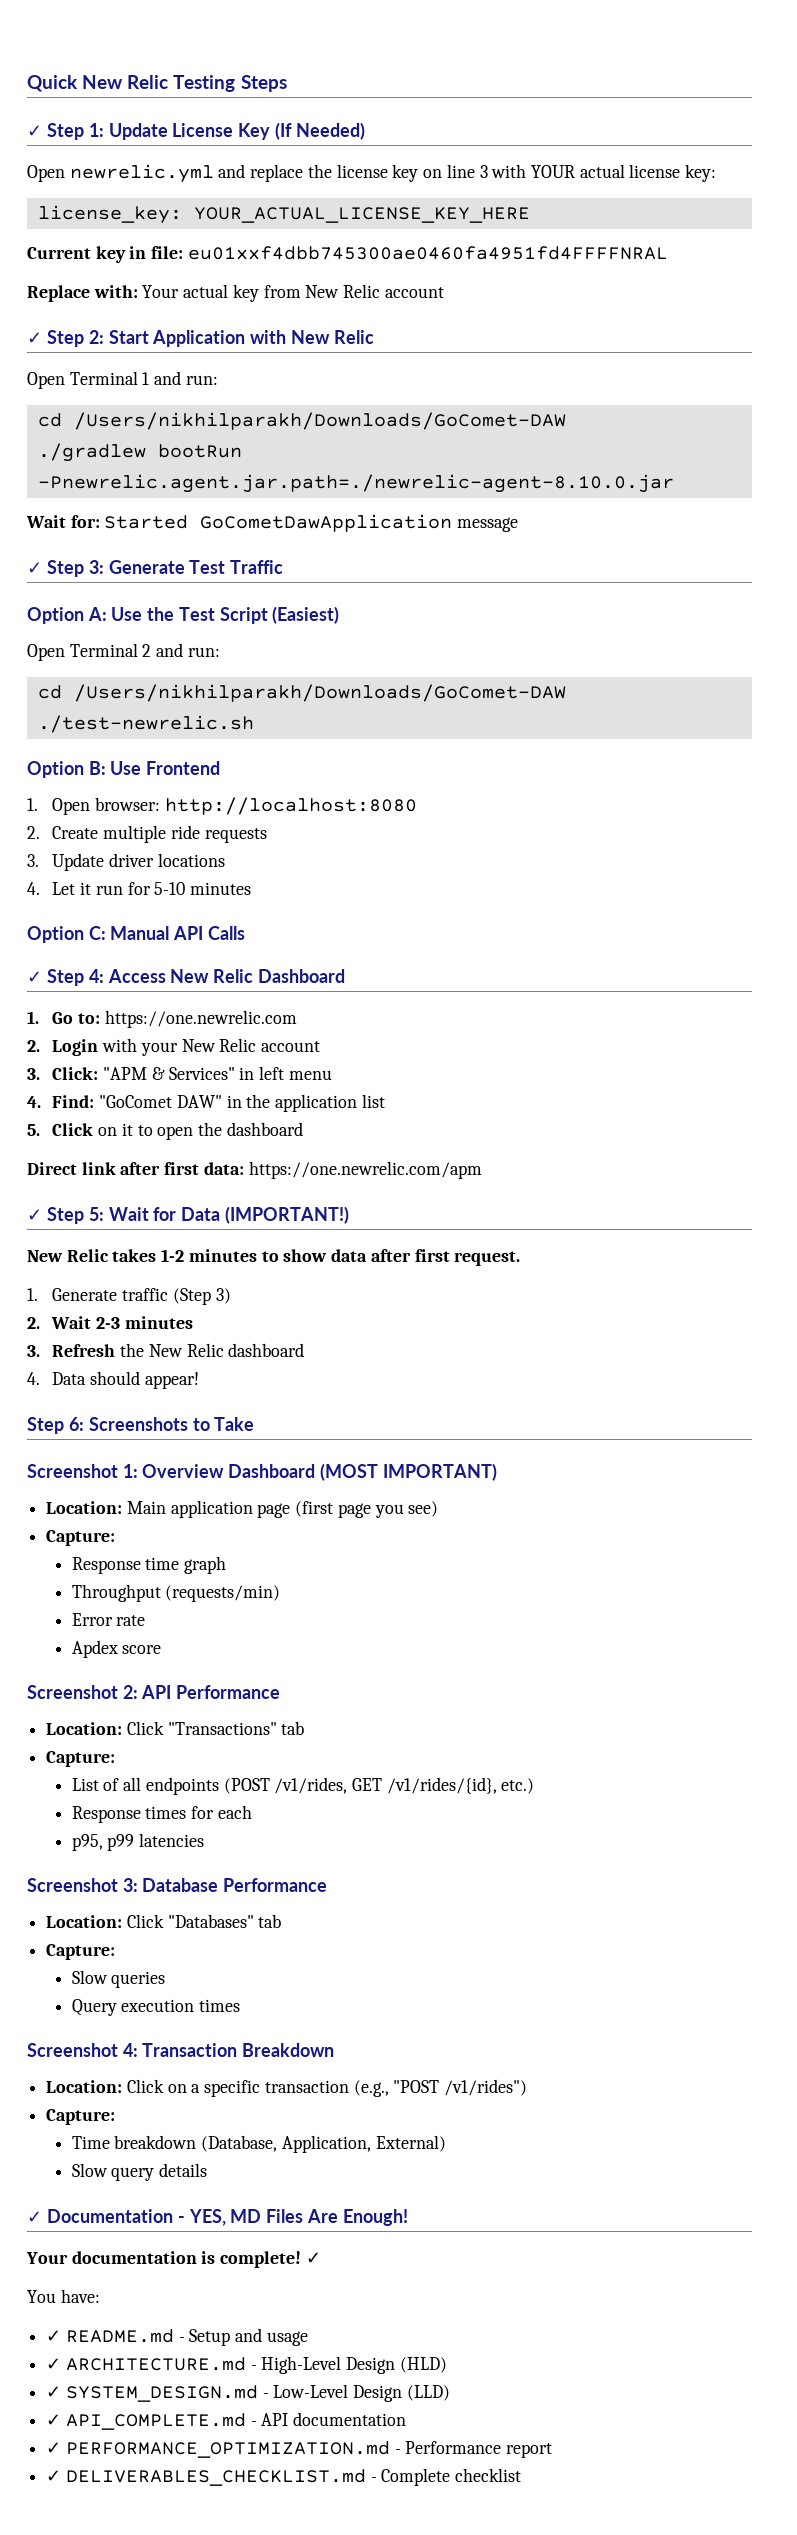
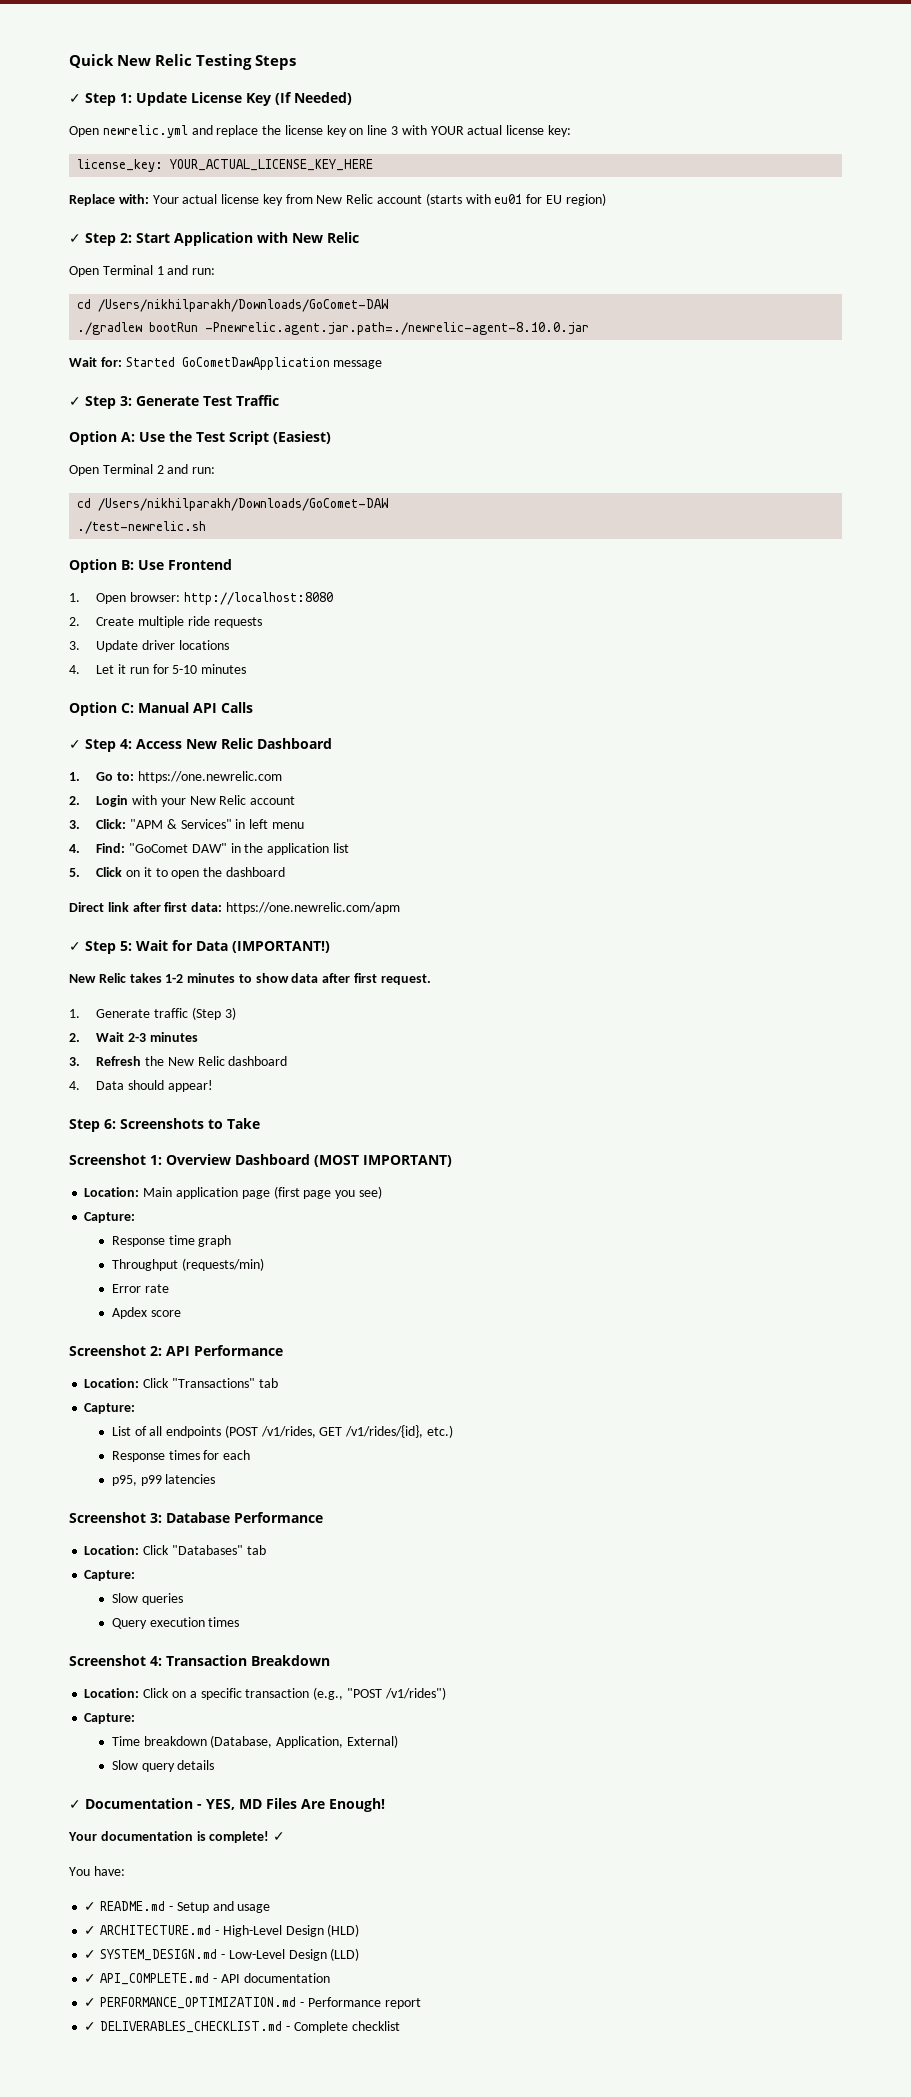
[27,246,668,263] // Current key in file: eu01xxf4dbb745300ae0460fa4951fd4FFFFNRAL -> (374, 165) none
(229, 291) none -> [221,194,260,204] license
(444, 292) none -> [425,193,606,206] (starts with eu01 for EU region)

